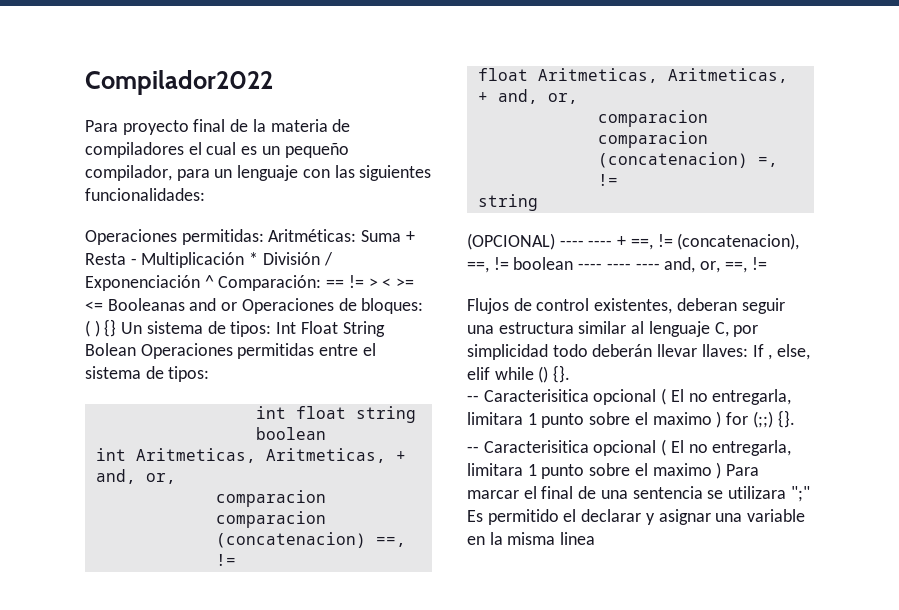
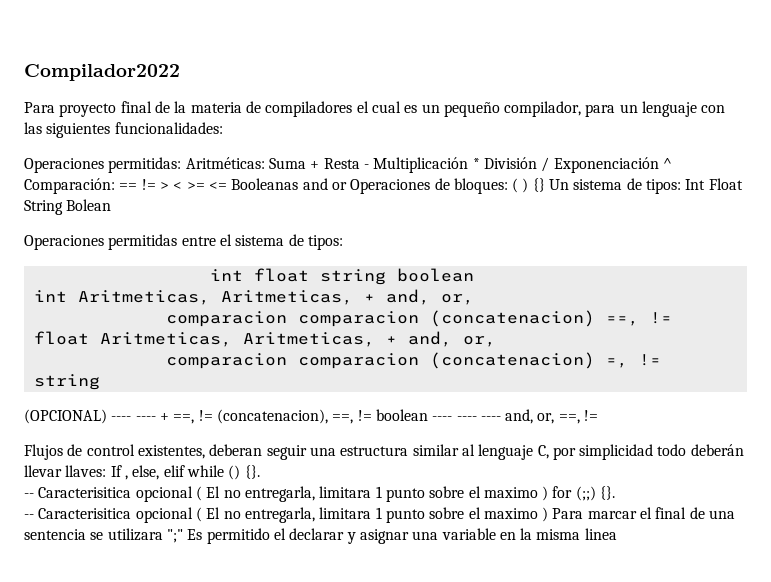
(136, 349) none -> (112, 205) //

